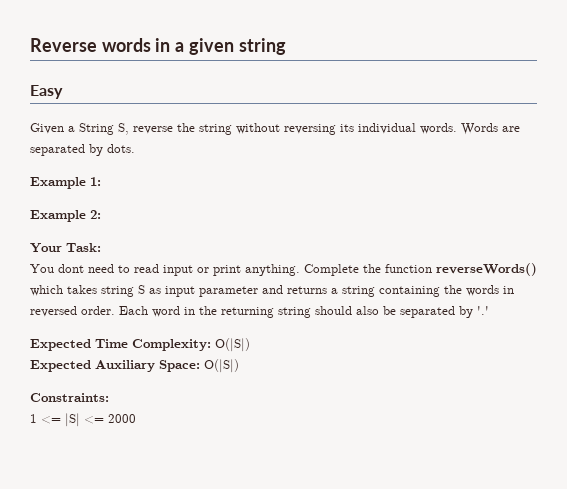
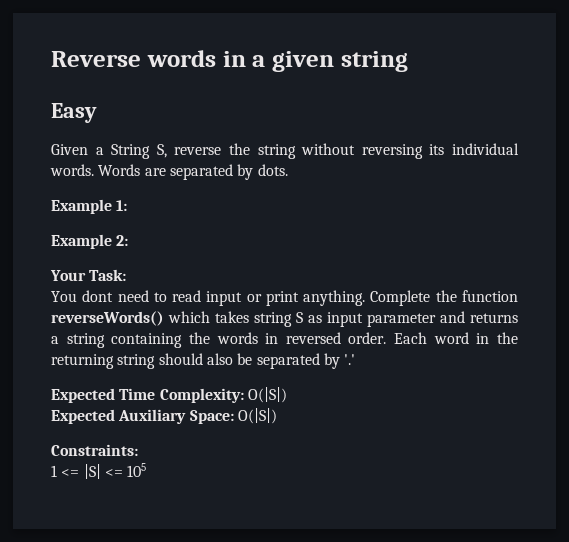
[108,414,136,423] 2000 -> [127,463,147,477] 105

